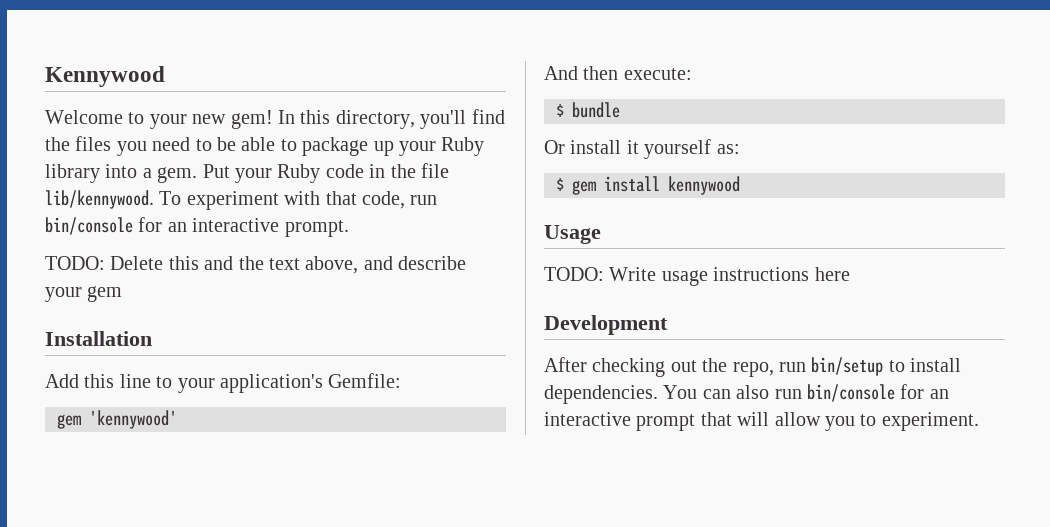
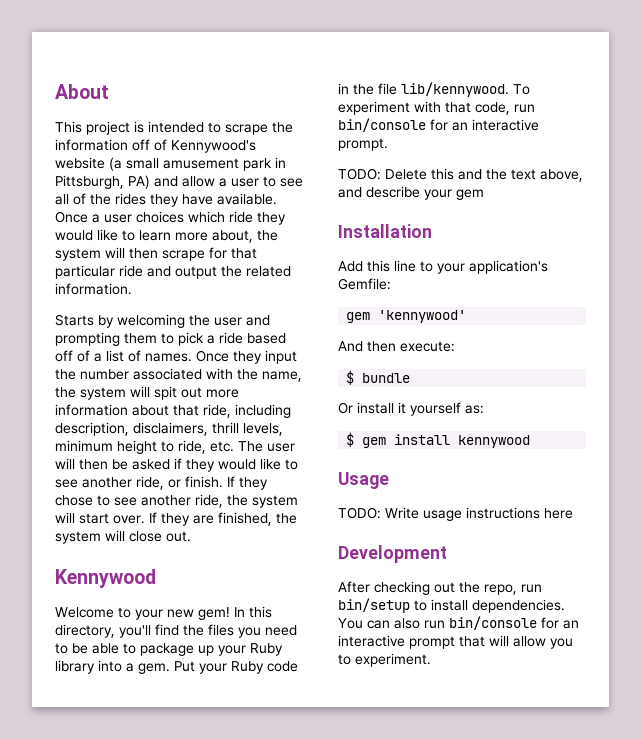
(45, 76) none -> [55,84,109,99] [55,121,293,135] [55,139,256,153] [55,157,286,171] [55,175,303,189] [55,193,277,207] [55,211,286,225] [55,229,278,243] [55,247,257,261] [55,265,291,279] [55,283,132,295] [55,314,270,328] [55,332,286,346] [55,350,297,364] [55,368,302,382] [55,386,239,400] [55,404,291,418] [55,422,283,436] [55,440,295,454] [55,458,298,472] [55,476,268,490] [55,494,298,508] [55,512,297,526] [55,530,191,544] About // This project is intended to scrape the information off of Kennywood's website (a small amusement park in Pittsburgh, PA) and allow a user to see all of the rides they have available. Once a user choices which ride they would like to learn more about, the system will then scrape for that particular ride and output the related information. // Starts by welcoming the user and prompting them to pick a ride based off of a list of names. Once they input the number associated with the name, the system will spit out more information about that ride, including description, disclaimers, thrill levels, minimum height to ride, etc. The user will then be asked if they would like to see another ride, or finish. If they chose to see another ride, the system will start over. If they are finished, the system will close out. //

